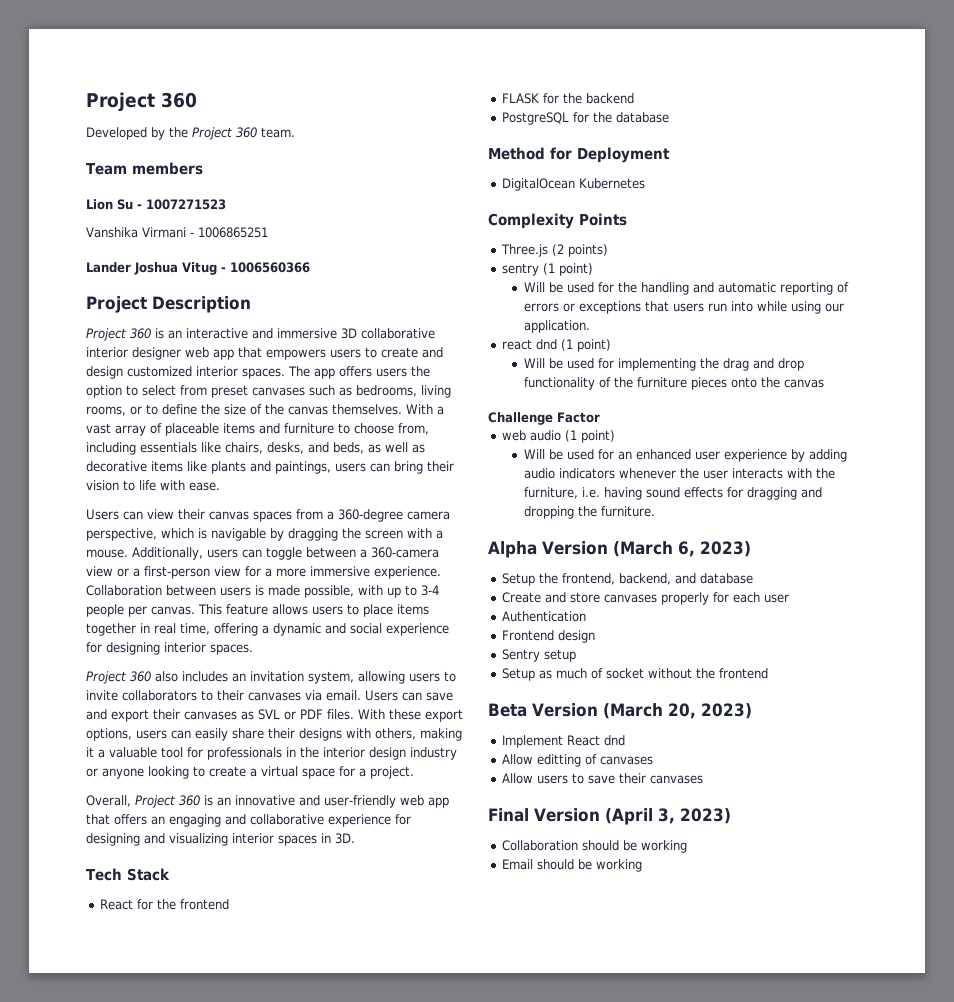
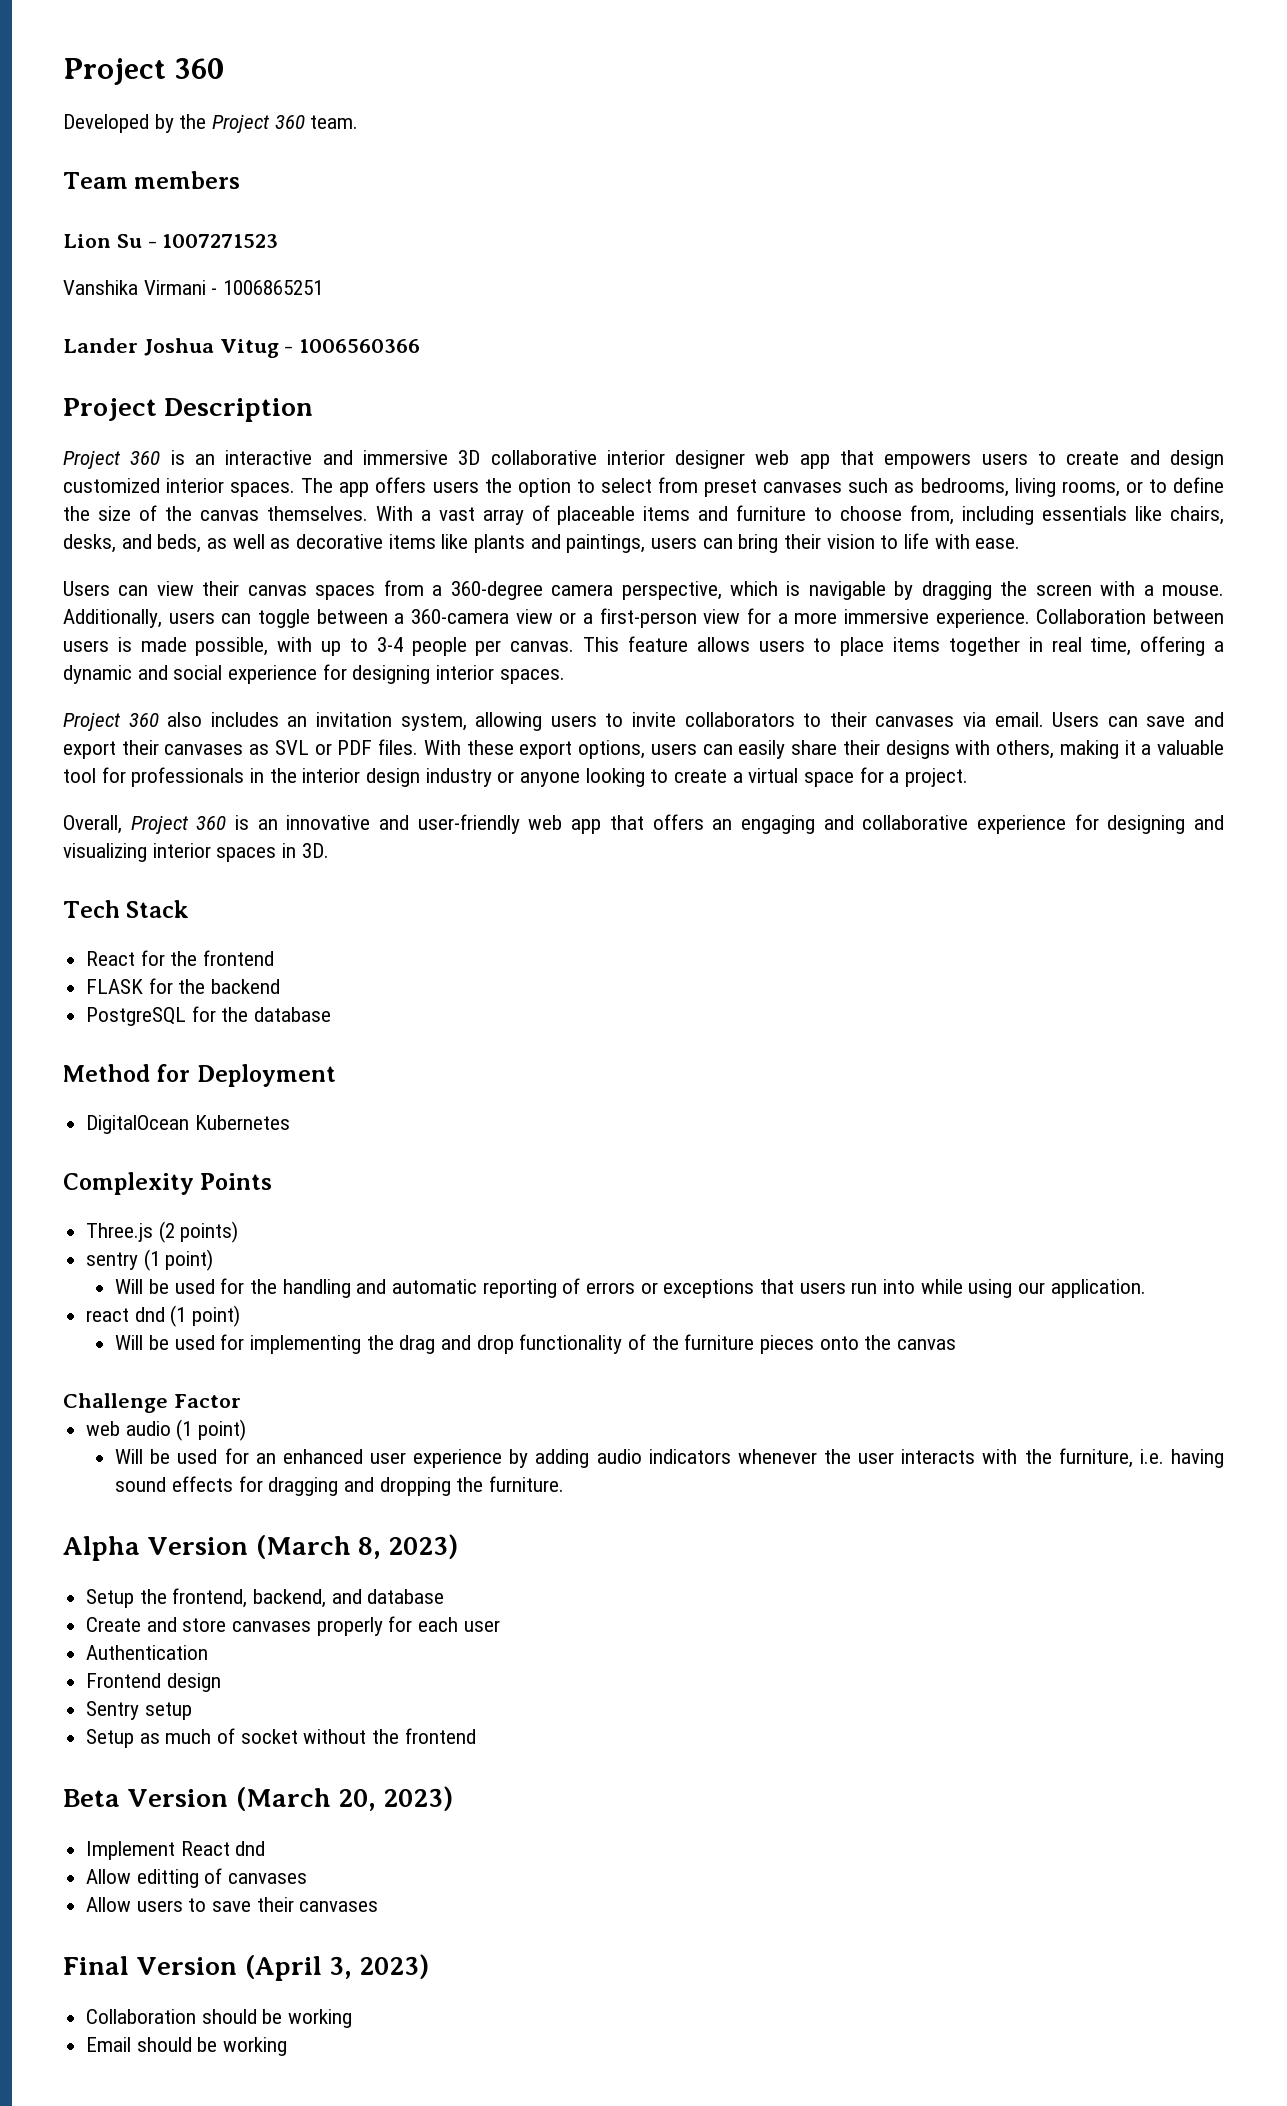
[677,541,695,557] 6, -> [357,1537,381,1559] 8,

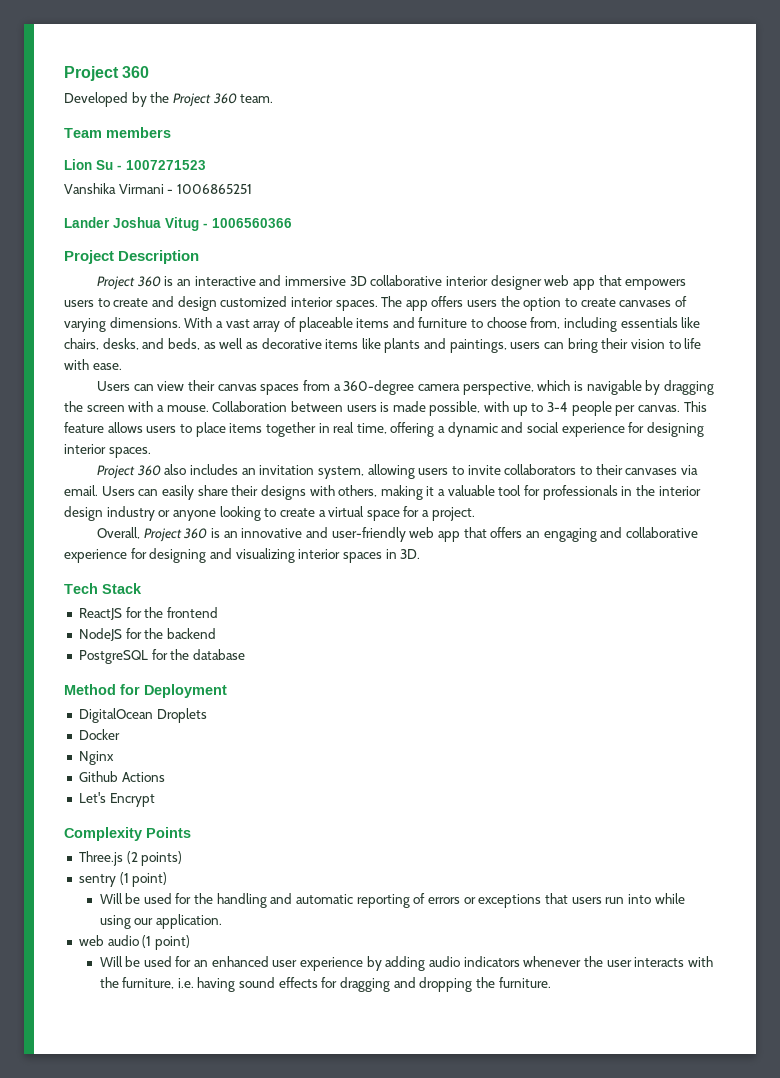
[600,477,1224,497] [63,505,368,521] select from preset canvases such as bedrooms, living rooms, or to define the size of the canvas themselves. -> [580,296,687,307] [64,317,181,332] create canvases of varying dimensions.
[63,608,1030,628] Additionally, users can toggle between a 360-camera view or a first-person view for a more immersive experience. -> (209, 408) none
[1146,712,1224,727] [63,739,733,759] save and export their canvases as SVL or PDF files. With these export options, users can -> (159, 492) none
[86,951,136,966] React -> [78,608,122,620] ReactJS
[86,979,144,994] FLASK -> [78,628,122,641] NodeJS
[194,1115,290,1130] Kubernetes -> [156,708,207,723] [78,729,120,740] [78,751,114,765] [78,771,165,782] [78,792,155,807] Droplets // Docker // Nginx // Github Actions // Let's Encrypt
[86,1305,241,1327] [115,1334,956,1354] [63,1393,241,1413] // react dnd (1 point) // Will be used for implementing the drag and drop functionality of the furniture pieces onto the canvas // Challenge Factor -> (222, 921) none
[63,1534,459,1561] [86,1588,445,1608] [86,1616,500,1636] [86,1645,209,1660] [86,1673,221,1692] [86,1701,192,1720] [86,1728,476,1748] [63,1786,454,1811] [86,1841,266,1860] [86,1868,308,1888] [86,1897,379,1912] [63,1954,430,1981] [86,2009,353,2028] [86,2037,288,2056] // Alpha Version (March 8, 2023) // Setup the frontend, backend, and database // Create and store canvases properly for each user // Authentication // Frontend design // Sentry setup // Setup as much of socket without the frontend // Beta Version (March 20, 2023) // Implement React dnd // Allow editting of canvases // Allow users to save their canvases // Final Version (April 3, 2023) // Collaboration should be working // Email should be working -> (551, 982) none

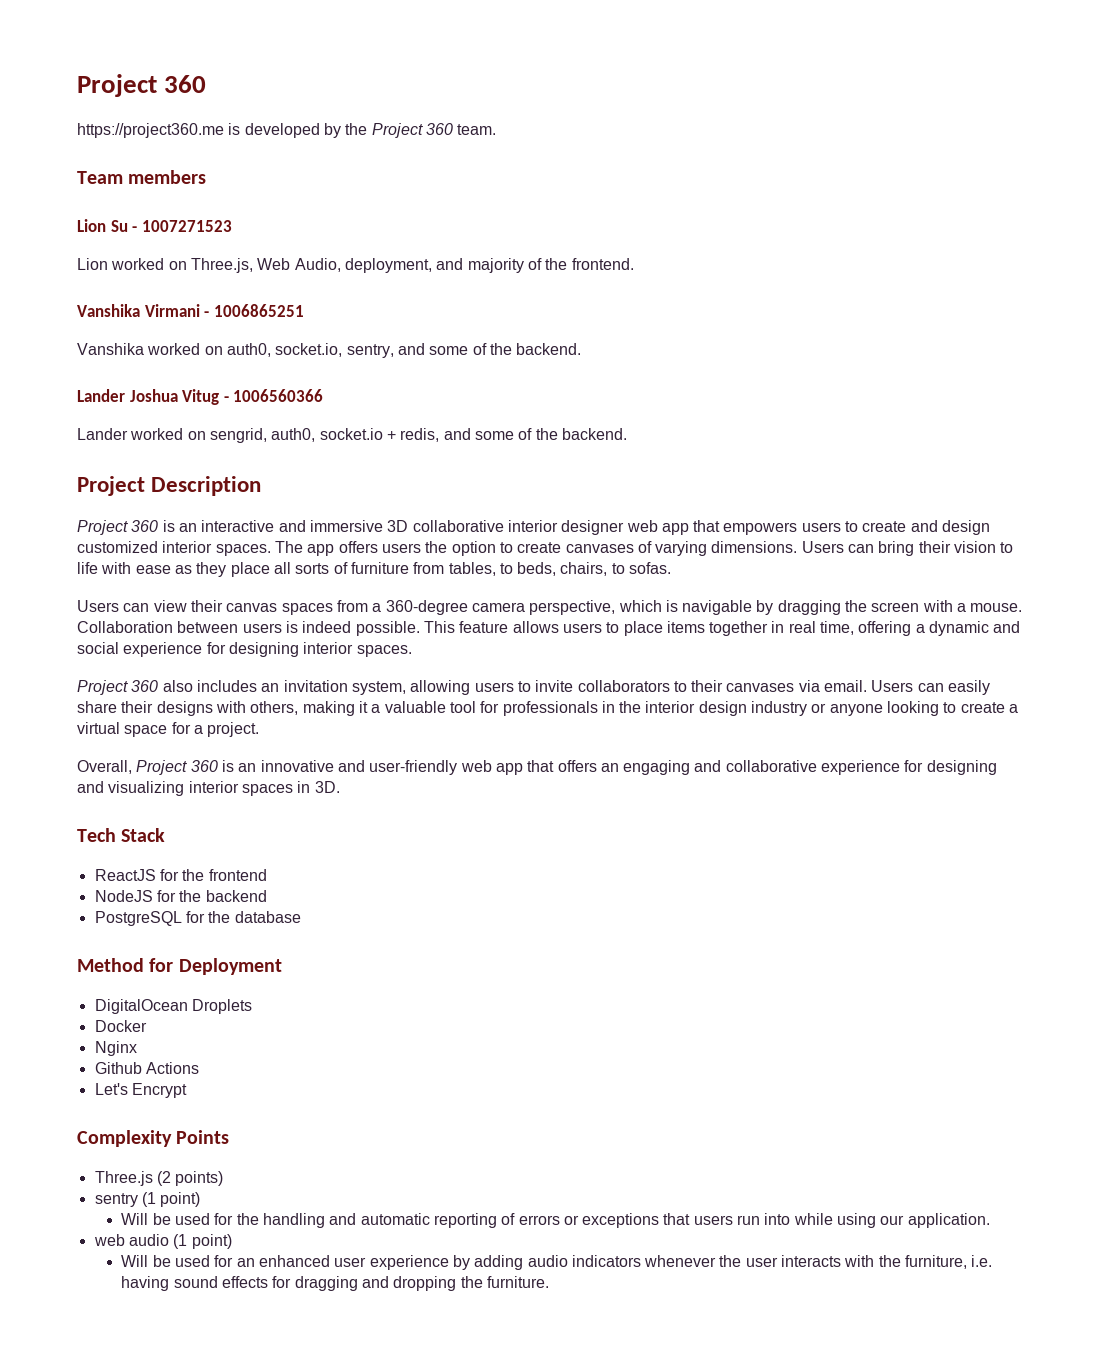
[64,92,128,107] Developed -> [77,123,320,138] https://project360.me is developed
[64,183,252,194] Vanshika Virmani - 1006865251 -> [77,258,634,273] [77,304,304,317] [77,343,582,358] Lion worked on Three.js, Web Audio, deployment, and majority of the frontend. // Vanshika Virmani - 1006865251 // Vanshika worked on auth0, socket.io, sentry, and some of the backend.
(292, 223) none -> [77,428,627,443] // Lander worked on sengrid, auth0, socket.io + redis, and some of the backend.
[184,317,701,332] [64,338,541,353] With a vast array of placeable items and furniture to choose from, including essentials like chairs, desks, and beds, as well as decorative items like plants and paintings, users -> [801,541,844,553] Users
[92,363,122,370] ease. -> [135,562,672,577] ease as they place all sorts of furniture from tables, to beds, chairs, to sofas.
[392,401,680,416] made possible, with up to 3-4 people per canvas. -> [302,621,420,636] indeed possible.

